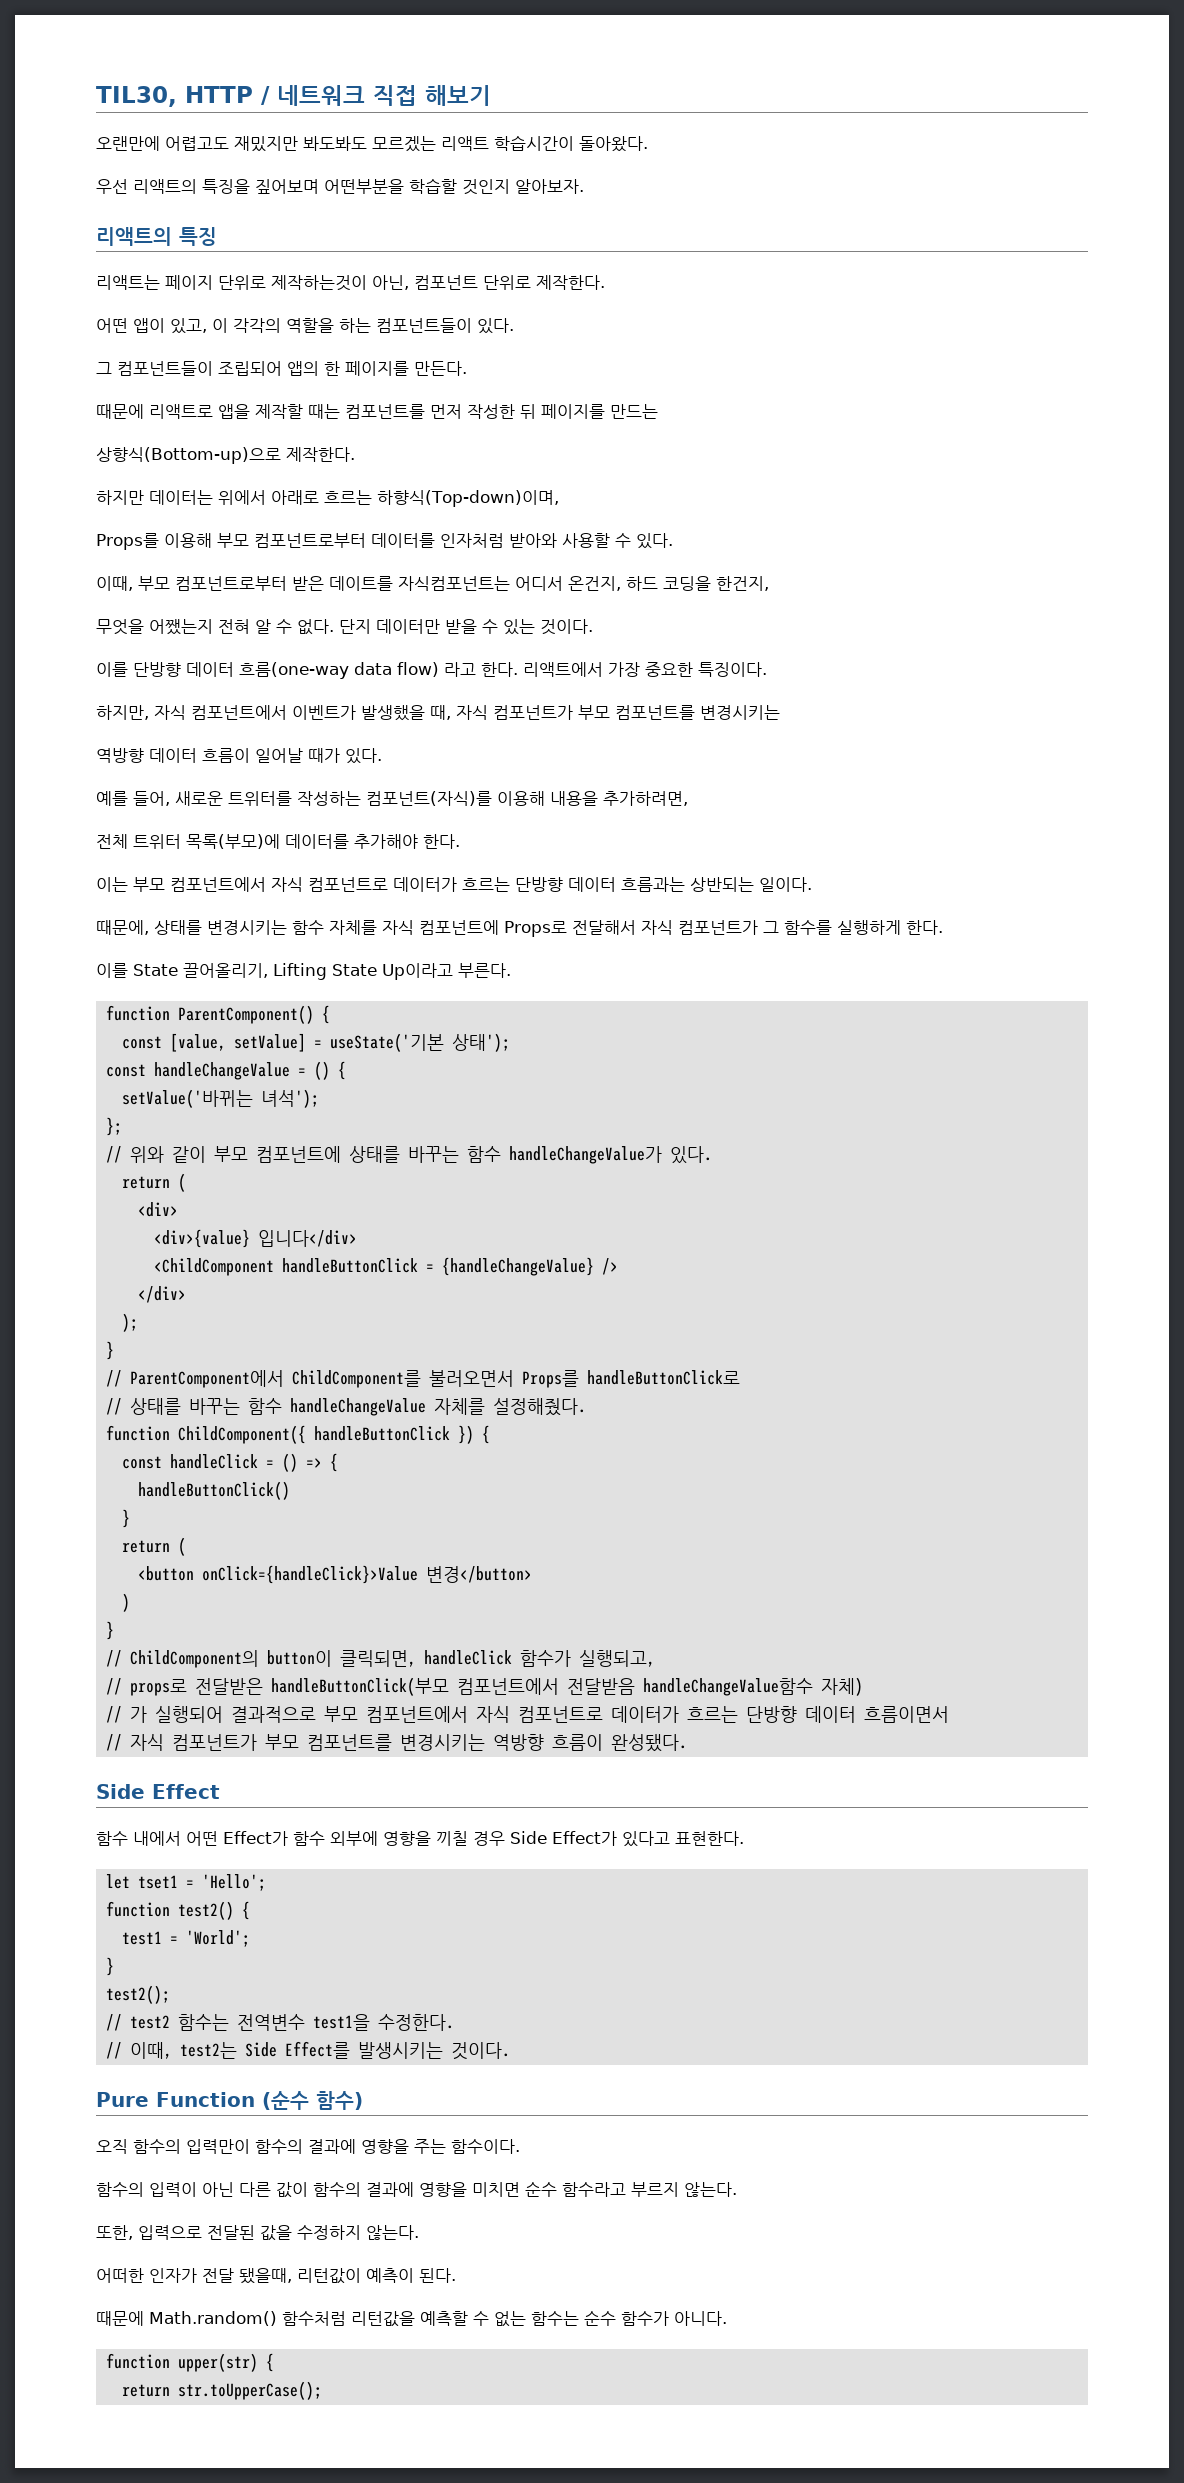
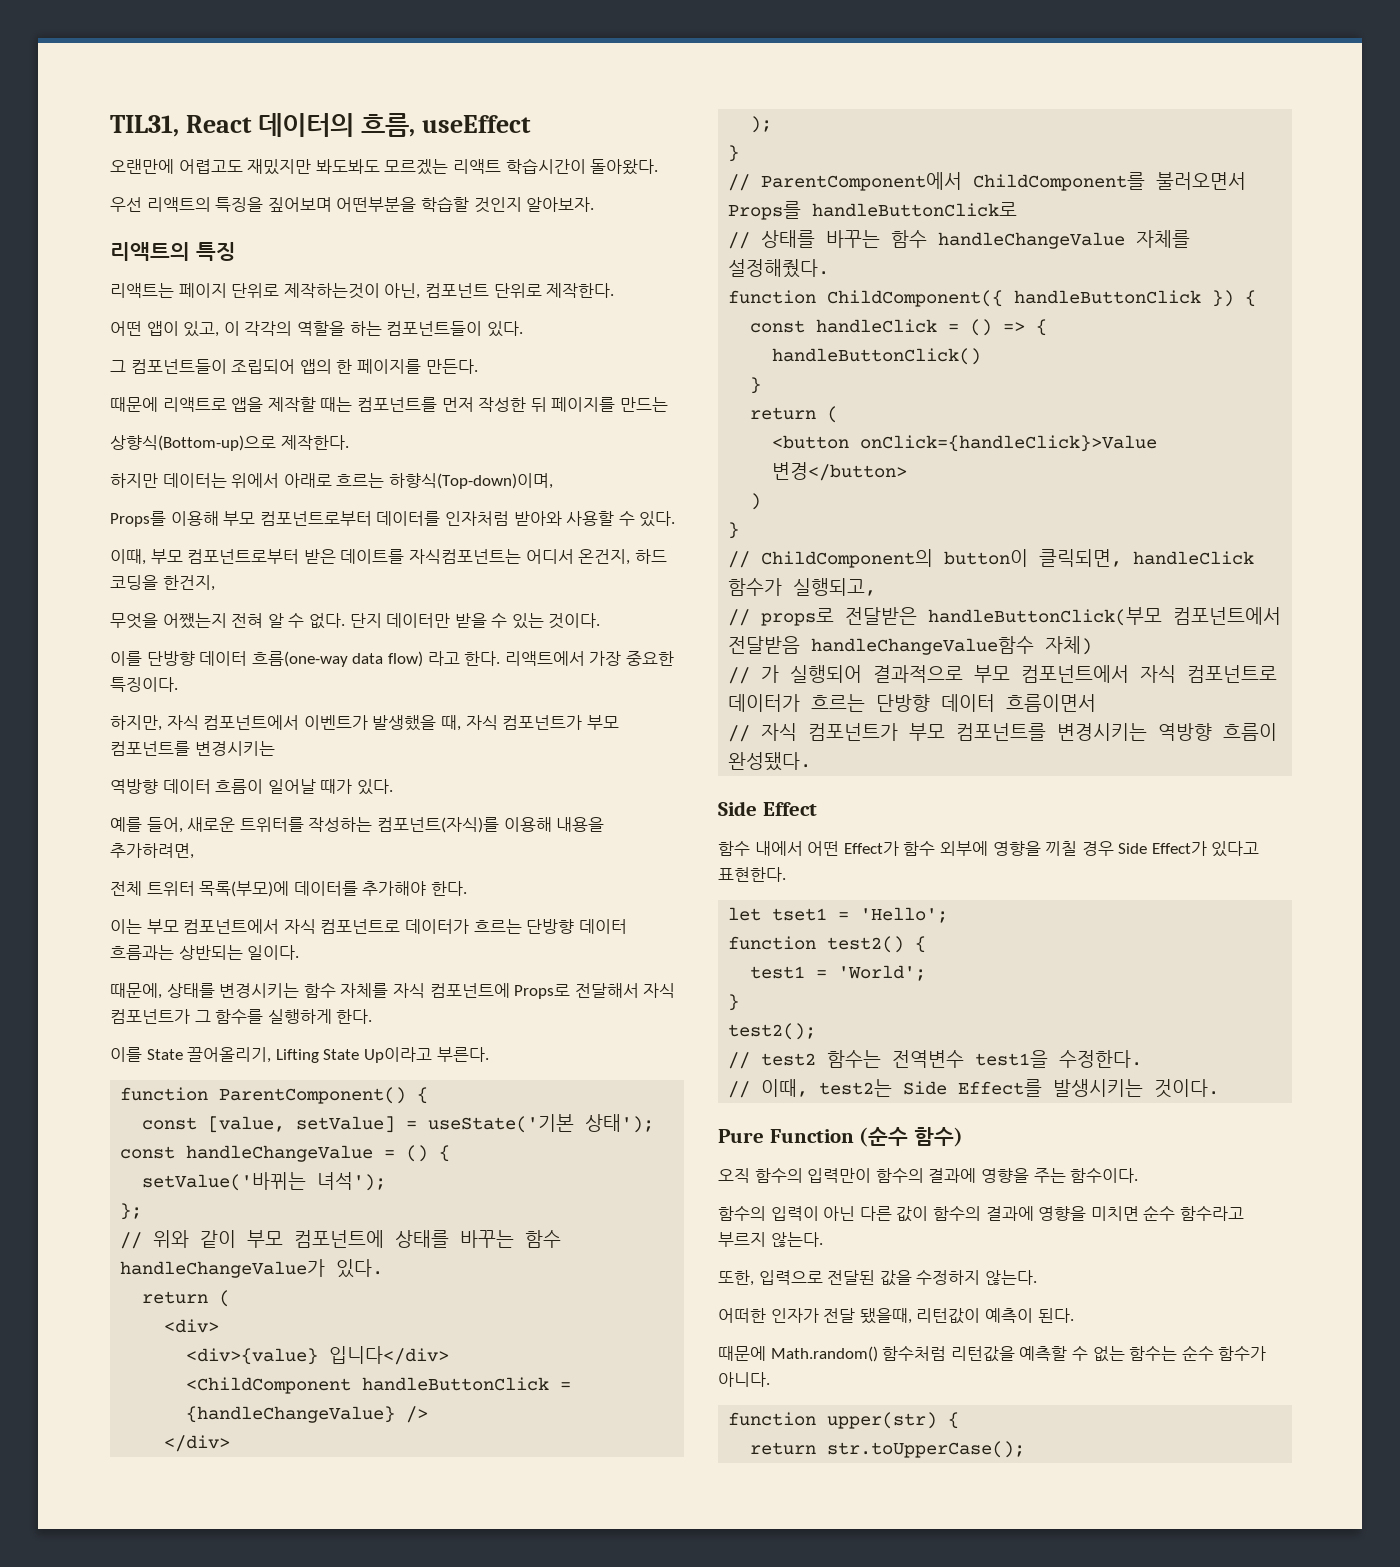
[96,85,491,107] TIL30, HTTP / 네트워크 직접 해보기 -> [110,113,531,137] TIL31, React 데이터의 흐름, useEffect

